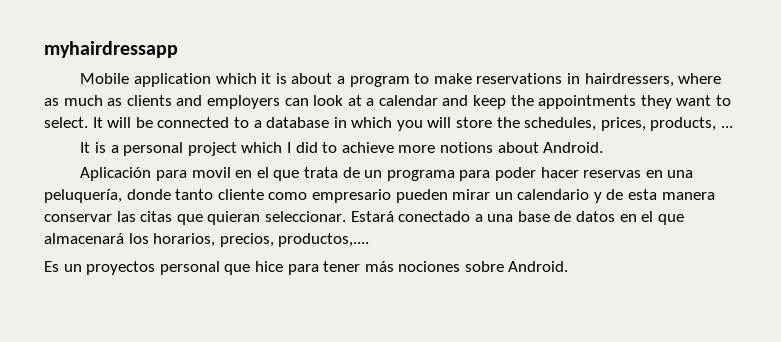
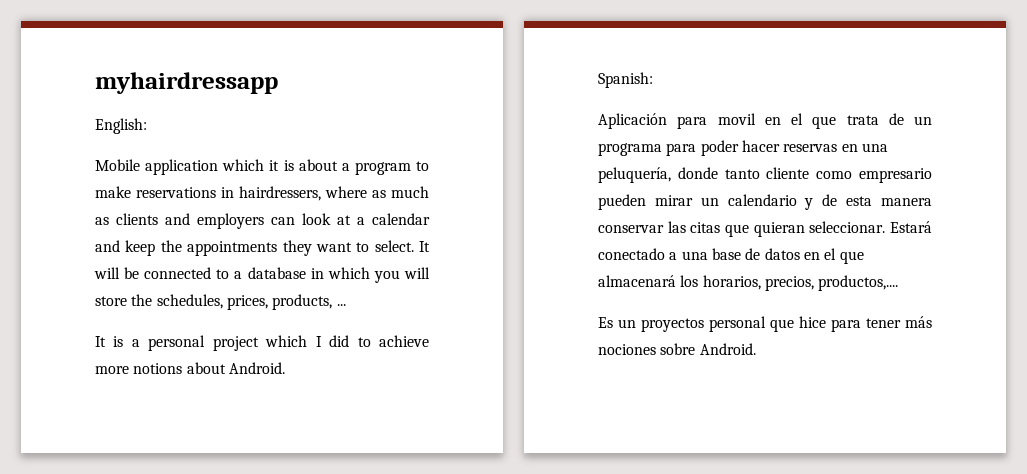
(178, 49) none -> [95,118,147,134] // English:
(604, 147) none -> [598,72,653,88] // Spanish:

